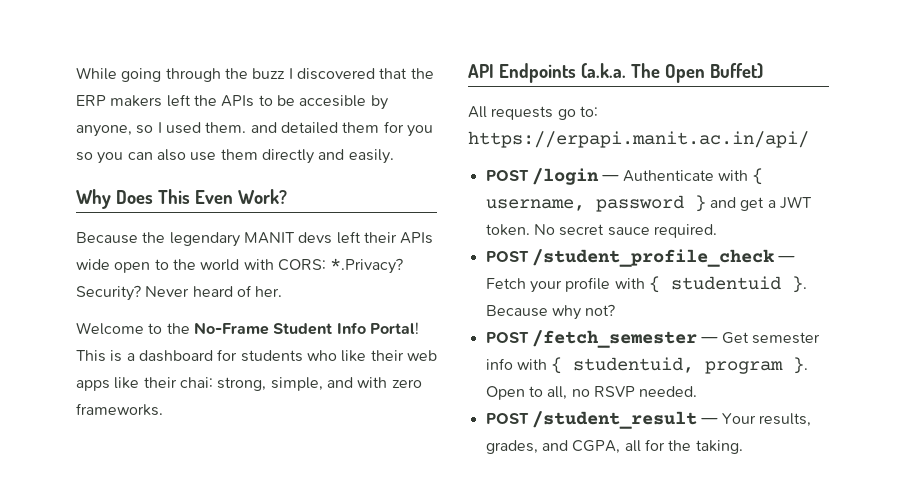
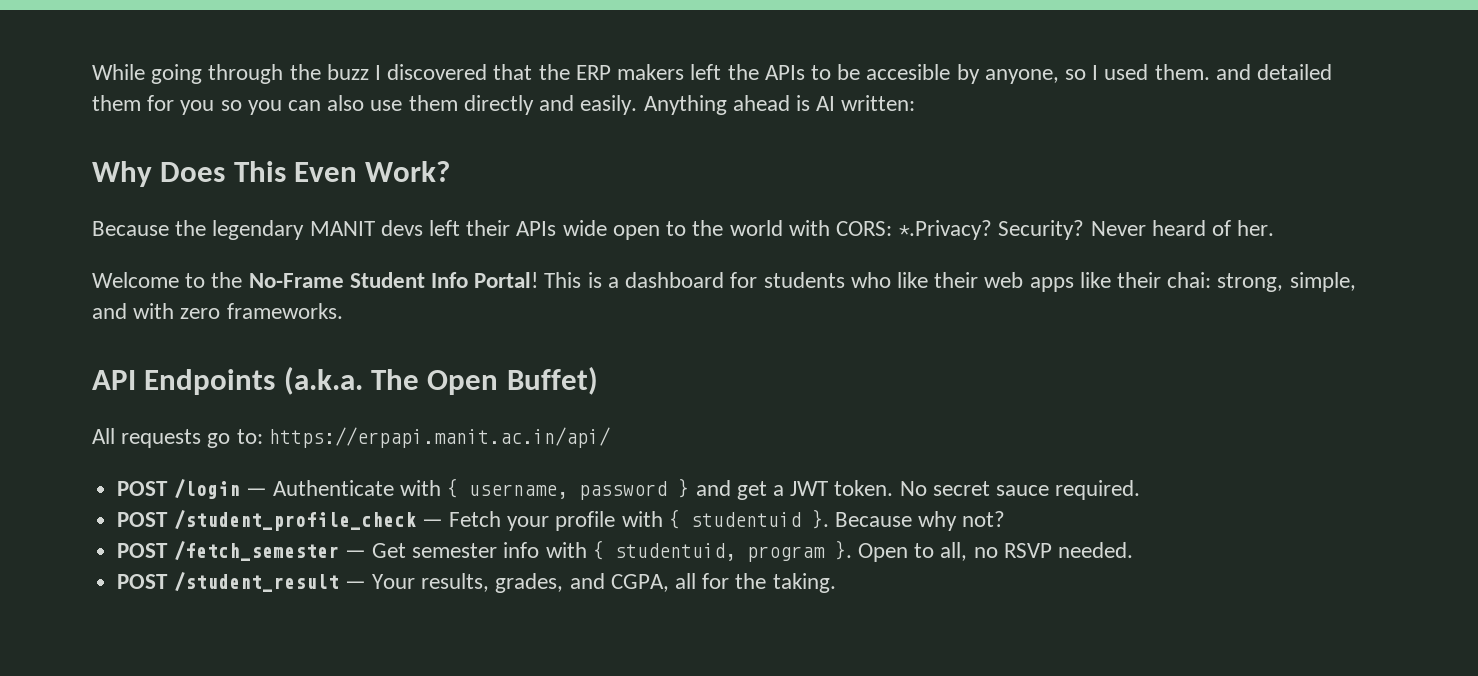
(394, 156) none -> [643,95,916,115] Anything ahead is AI written:

